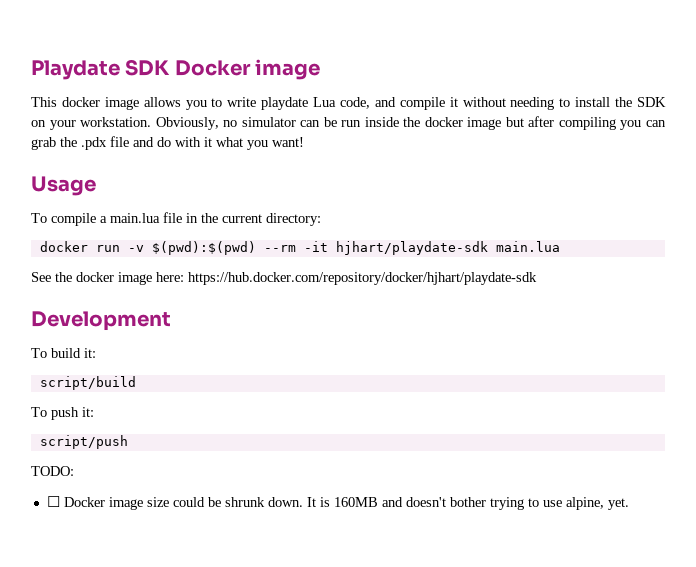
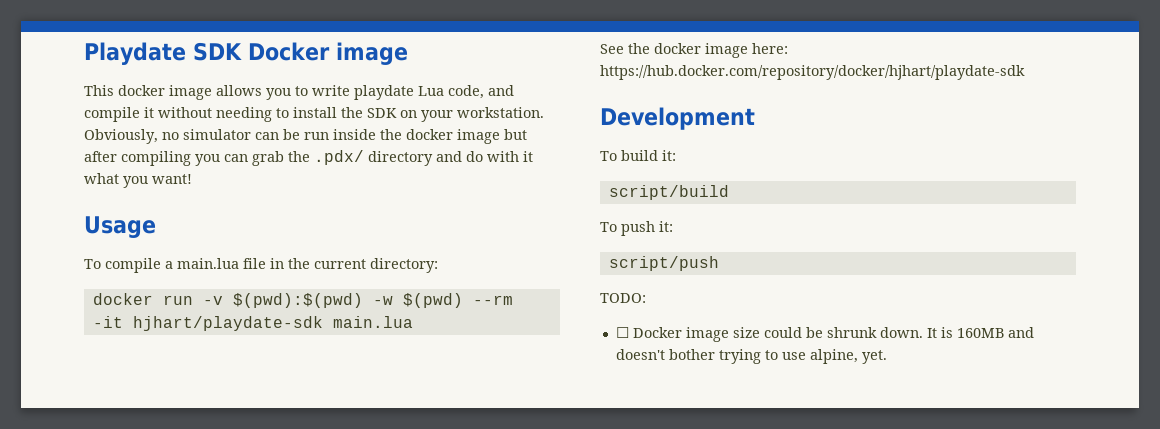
[81,136,129,150] .pdx file -> [314,150,433,166] .pdx/ directory
(256, 248) none -> [372,293,463,308] -w $(pwd)

